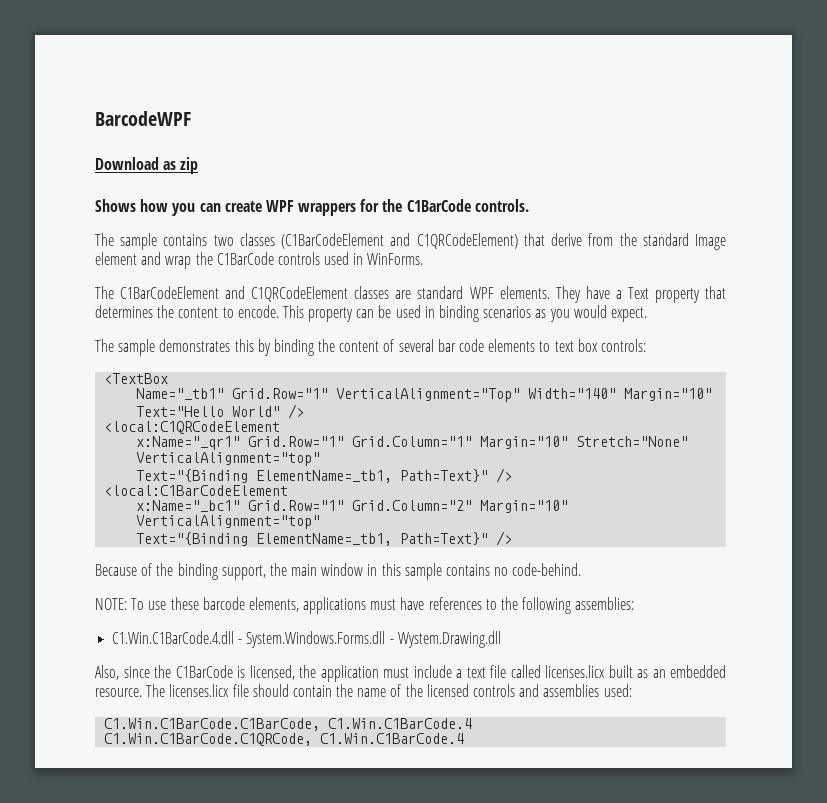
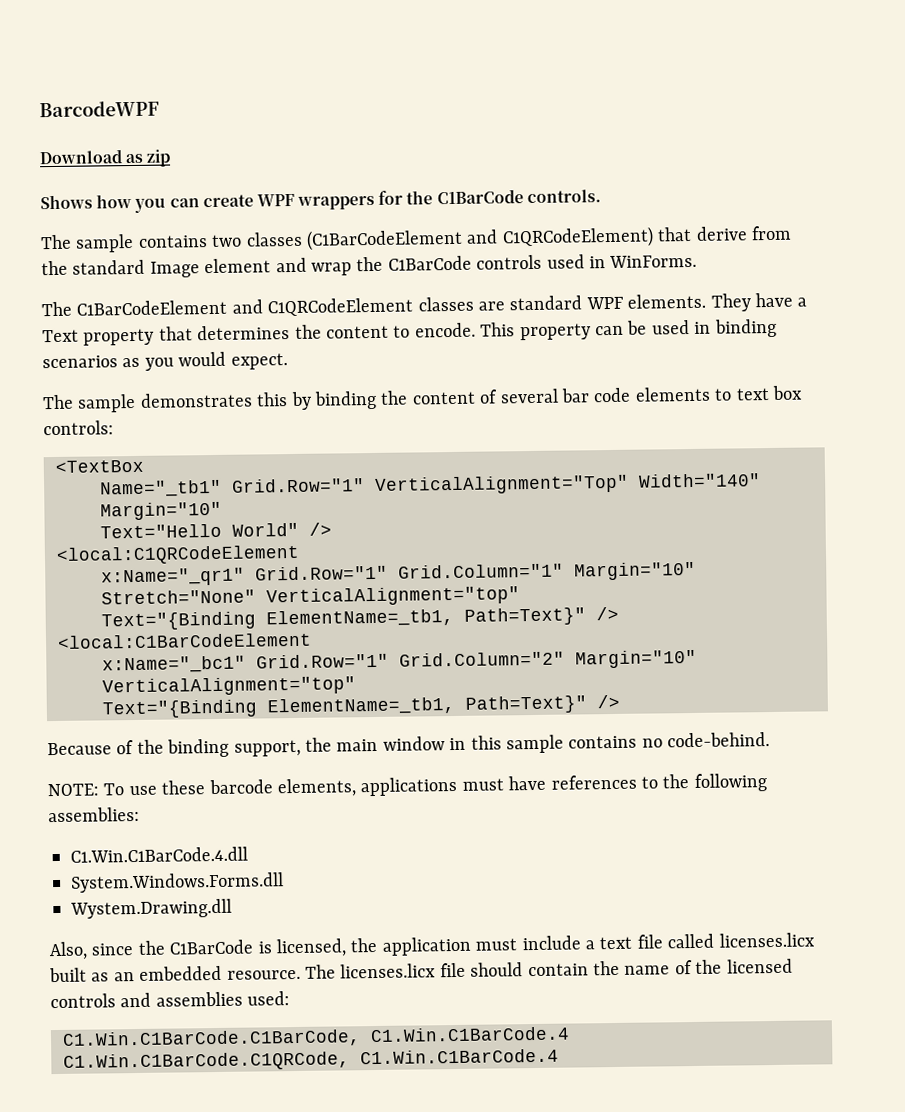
[238,639,243,644] - -> (248, 854) //
[389,639,394,644] - -> (284, 882) //

